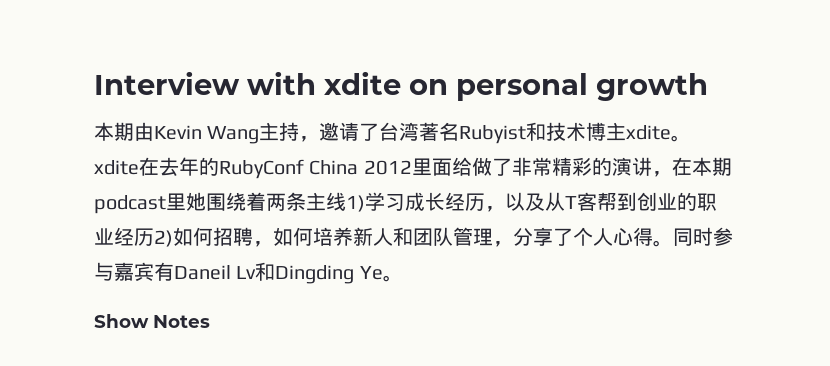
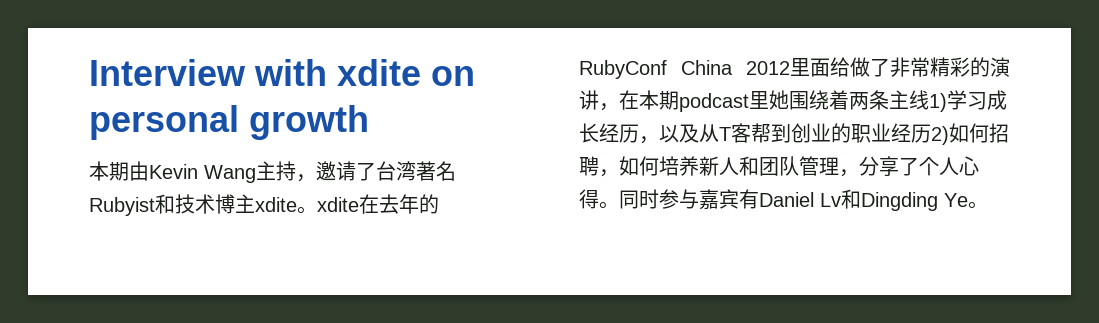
[174,265,231,280] Daneil -> [759,192,814,207] Daniel
[94,314,210,328] // Show Notes -> (988, 205) none

